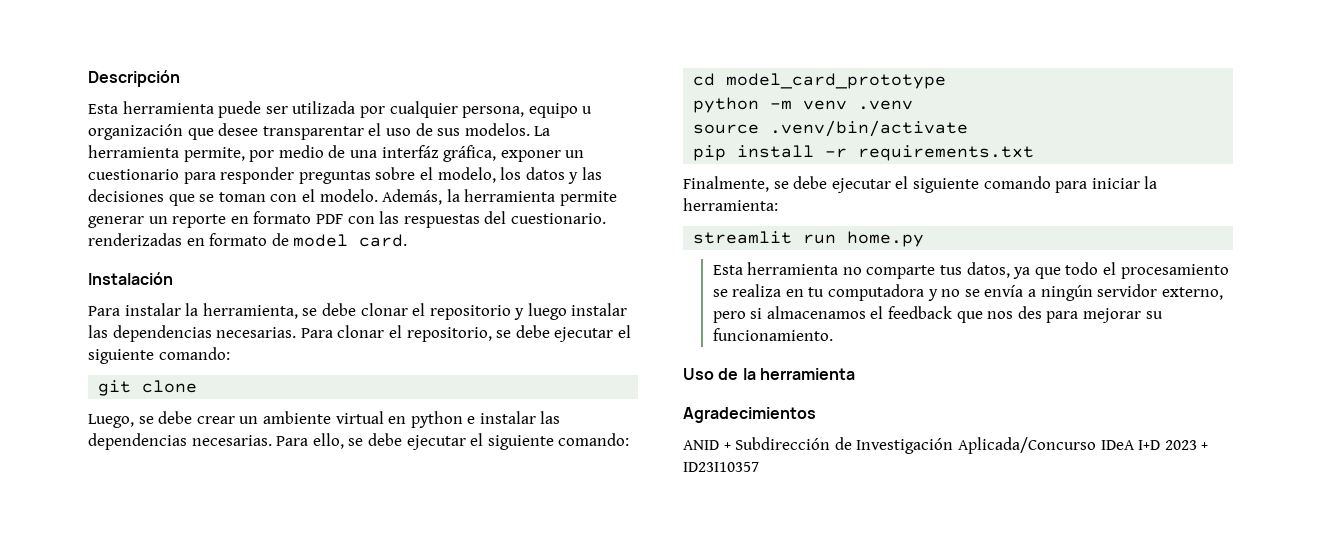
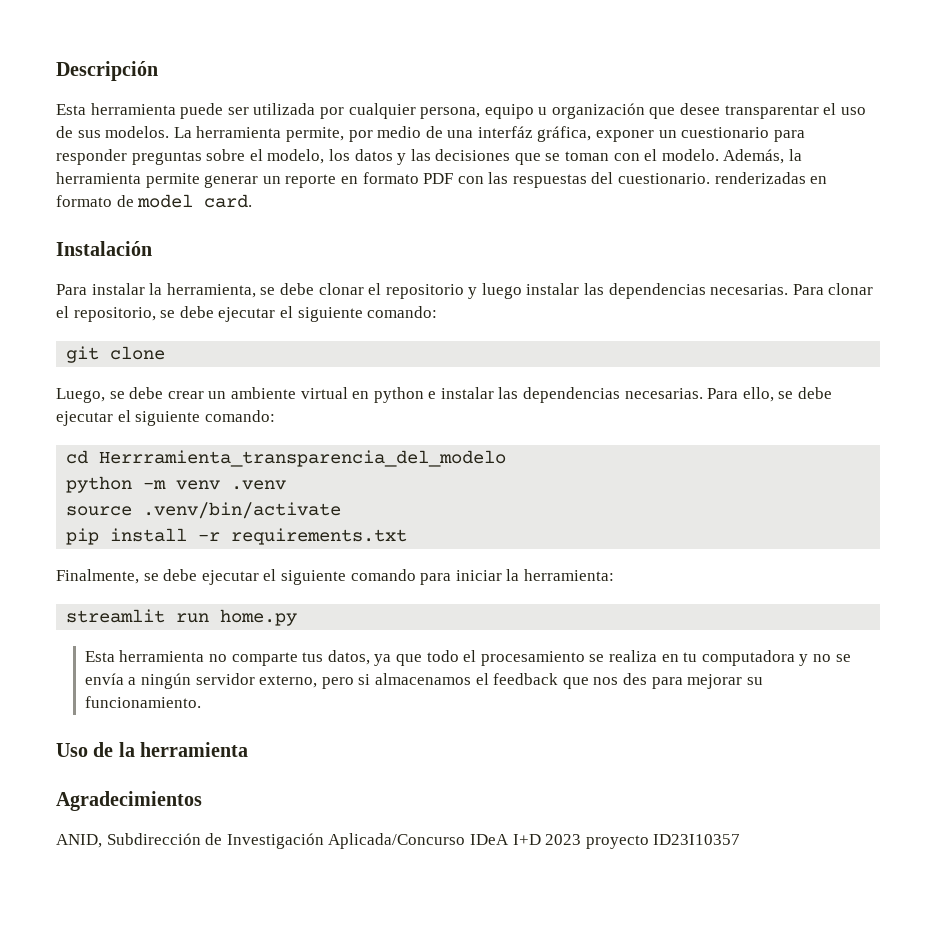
[726,73,947,89] model_card_prototype -> [99,450,507,467] Herrramienta_transparencia_del_modelo
[683,440,731,450] ANID + -> [56,834,102,848] ANID,
[1201,442,1209,450] + -> [585,835,649,849] proyecto

